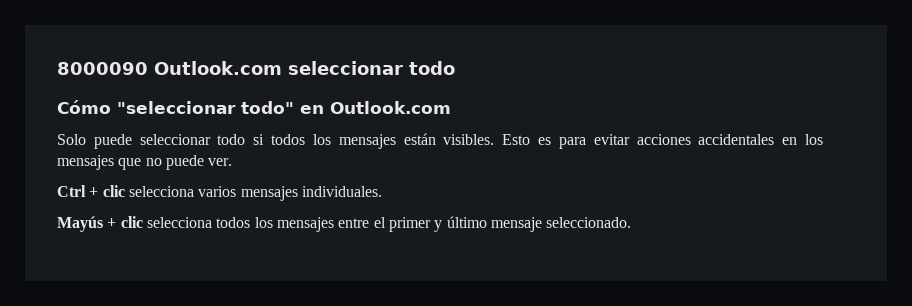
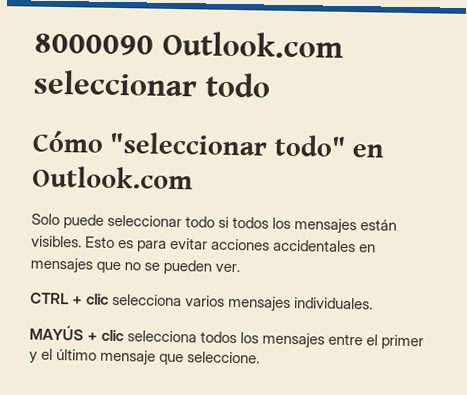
[805,134,824,145] los -> (377, 248) none
[165,155,204,170] puede -> [144,259,213,275] se pueden
[57,185,86,197] Ctrl -> [30,292,69,305] CTRL
[57,216,103,232] Mayús -> [29,324,84,341] MAYÚS
(443, 226) none -> [41,348,54,360] el
[546,217,632,228] seleccionado. -> [159,351,261,366] que seleccione.

